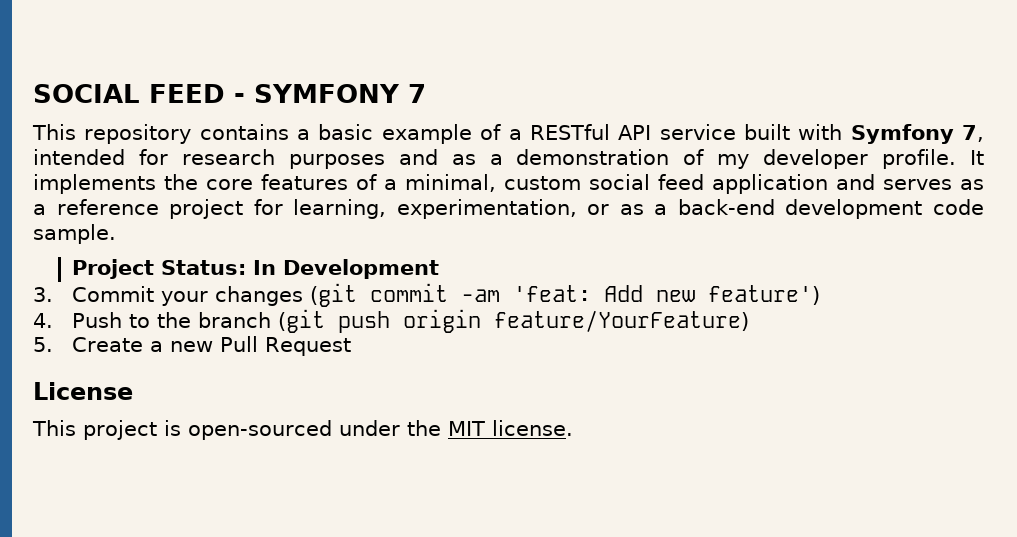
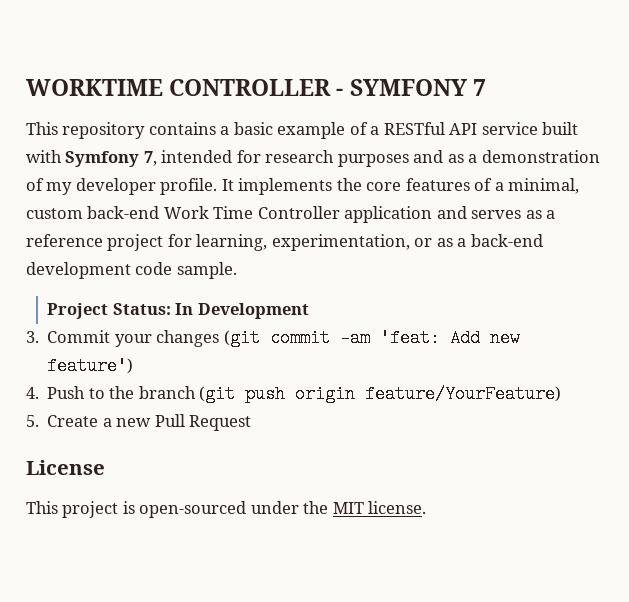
[33,84,225,103] SOCIAL FEED -> [26,79,332,96] WORKTIME CONTROLLER
[589,174,704,190] social feed -> [87,206,340,219] back-end Work Time Controller

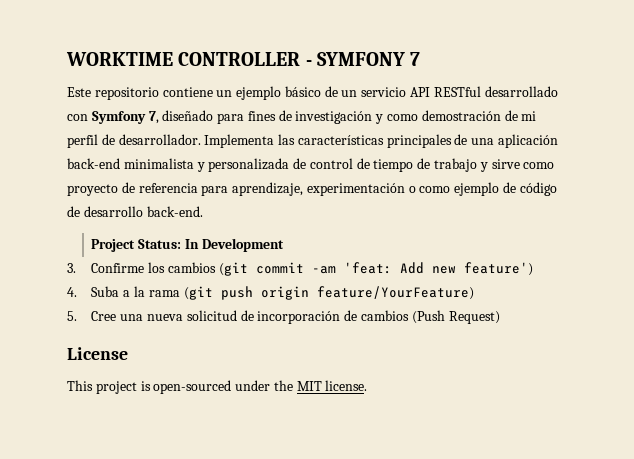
[26,122,579,139] [26,150,600,167] [26,178,580,195] [26,206,556,223] [26,234,543,251] [26,262,237,279] This repository contains a basic example of a RESTful API service built with Symfony 7, intended for research purposes and as a demonstration of my developer profile. It implements the core features of a minimal, custom back-end Work Time Controller application and serves as a reference project for learning, experimentation, or as a back-end development code sample. -> [67,86,558,100] [67,110,537,124] [67,134,559,148] [67,158,555,172] [67,182,557,196] [67,206,203,217] Este repositorio contiene un ejemplo básico de un servicio API RESTful desarrollado con Symfony 7, diseñado para fines de investigación y como demostración de mi perfil de desarrollador. Implementa las características principales de una aplicación back-end minimalista y personalizada de control de tiempo de trabajo y sirve como proyecto de referencia para aprendizaje, experimentación o como ejemplo de código de desarrollo back-end.
[47,330,220,347] Commit your changes -> [91,262,217,273] Confirme los cambios
[47,386,196,399] Push to the branch -> [91,286,180,297] Suba a la rama
[47,414,252,431] Create a new Pull Request -> [91,310,500,324] Cree una nueva solicitud de incorporación de cambios (Push Request)

